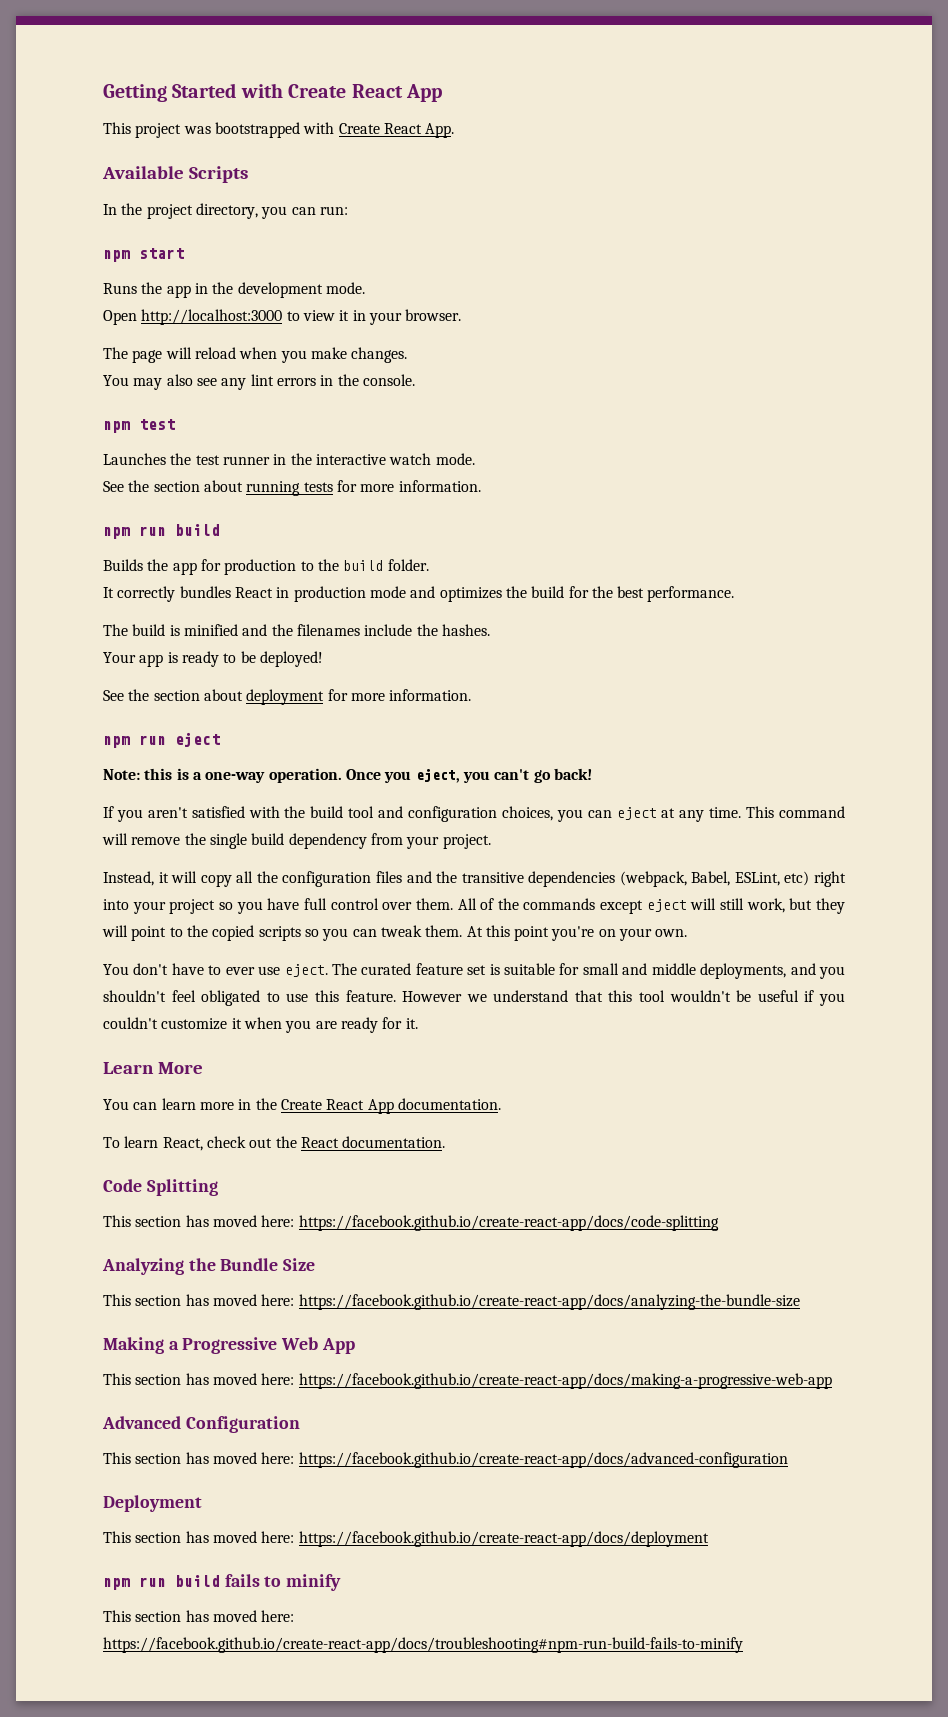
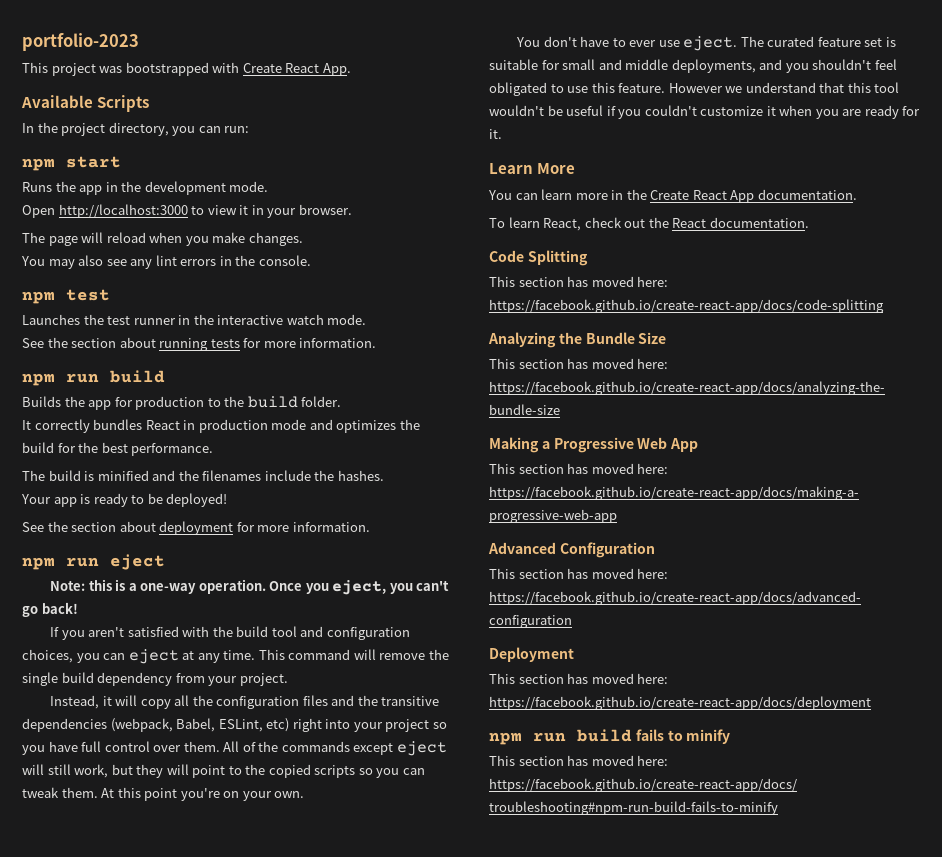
[103,83,442,102] Getting Started with Create React App -> [22,33,139,51] portfolio-2023

